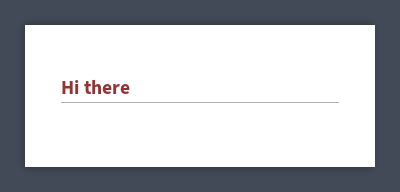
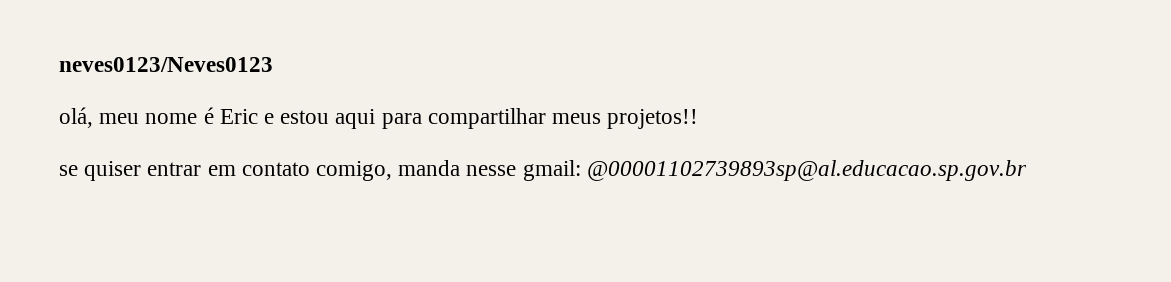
[61,80,131,94] Hi there -> [59,57,273,72] [59,107,699,129] [59,160,1027,181] neves0123/Neves0123 // olá, meu nome é Eric e estou aqui para compartilhar meus projetos!! // se quiser entrar em contato comigo, manda nesse gmail: @00001102739893sp@al.educacao.sp.gov.br

